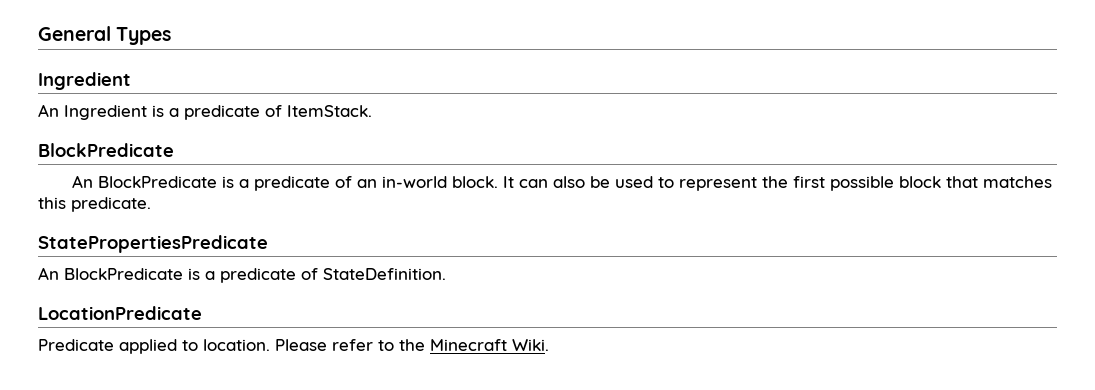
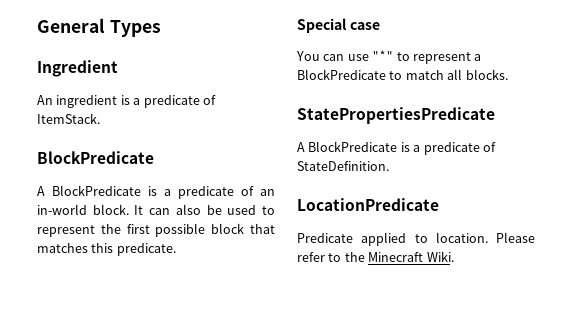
[64,105,147,120] Ingredient -> [56,95,118,108] ingredient
[72,175,94,188] An -> [37,186,45,196] A
(151, 204) none -> [297,18,380,33] [296,50,482,64] [297,69,508,80] // Special case // You can use "*" to represent a BlockPredicate to match all blocks.
[38,267,59,280] An -> [297,142,305,152] A

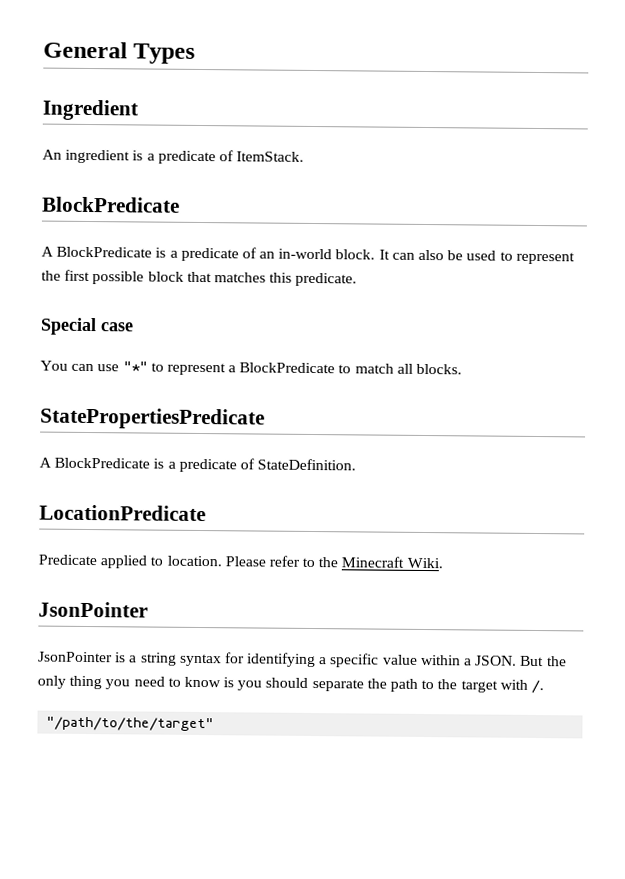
(454, 256) none -> [38,601,148,618] [38,651,567,668] [37,675,544,694] [46,716,215,732] // JsonPointer // JsonPointer is a string syntax for identifying a specific value within a JSON. But the only thing you need to know is you should separate the path to the target with /. // "/path/to/the/target"

